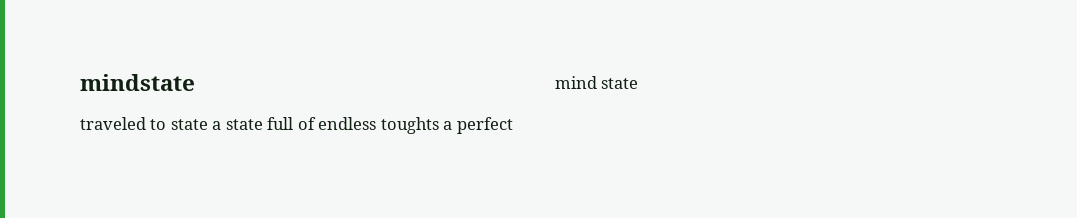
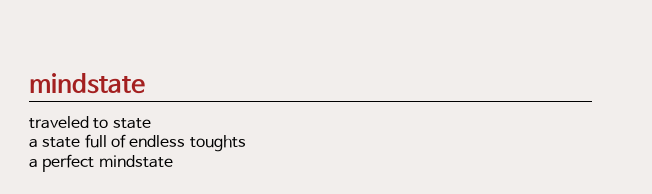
(208, 124) none -> (151, 123) //
(439, 125) none -> (246, 143) //
[555,76,639,89] mind state -> [98,155,173,168] mindstate

